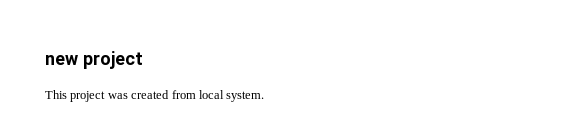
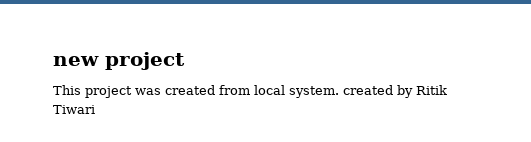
(265, 96) none -> [343,85,447,98] [53,105,95,114] created by Ritik Tiwari

